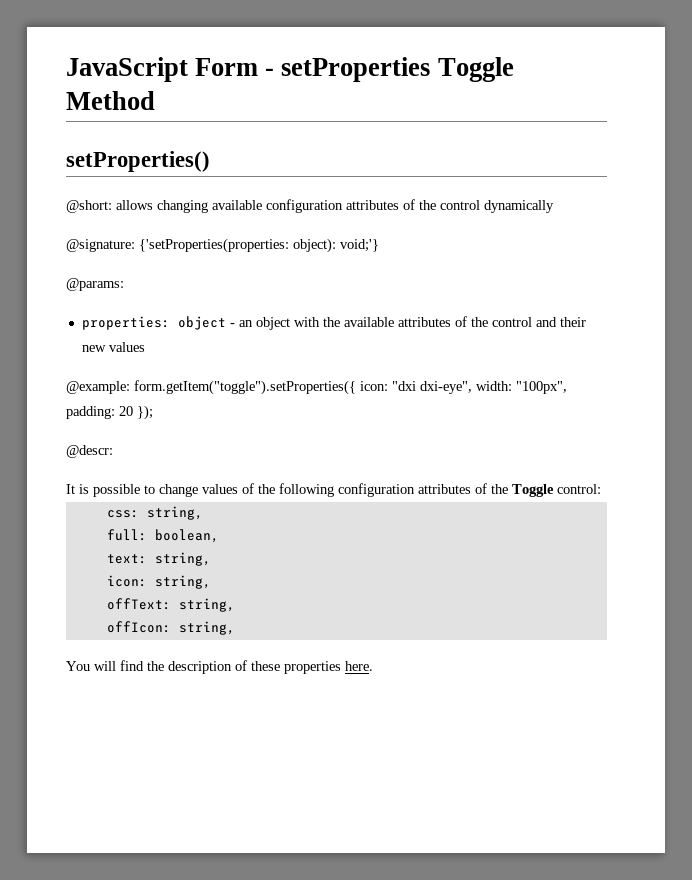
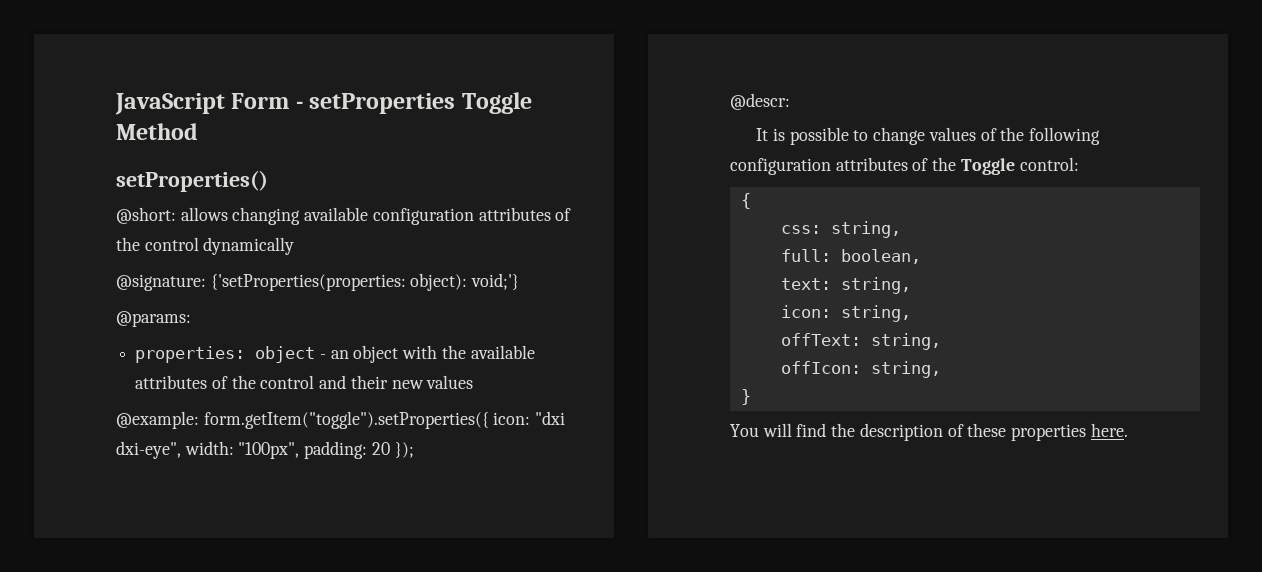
(601, 489) none -> [740,193,751,209] // {
(235, 628) none -> [740,389,751,405] // }

